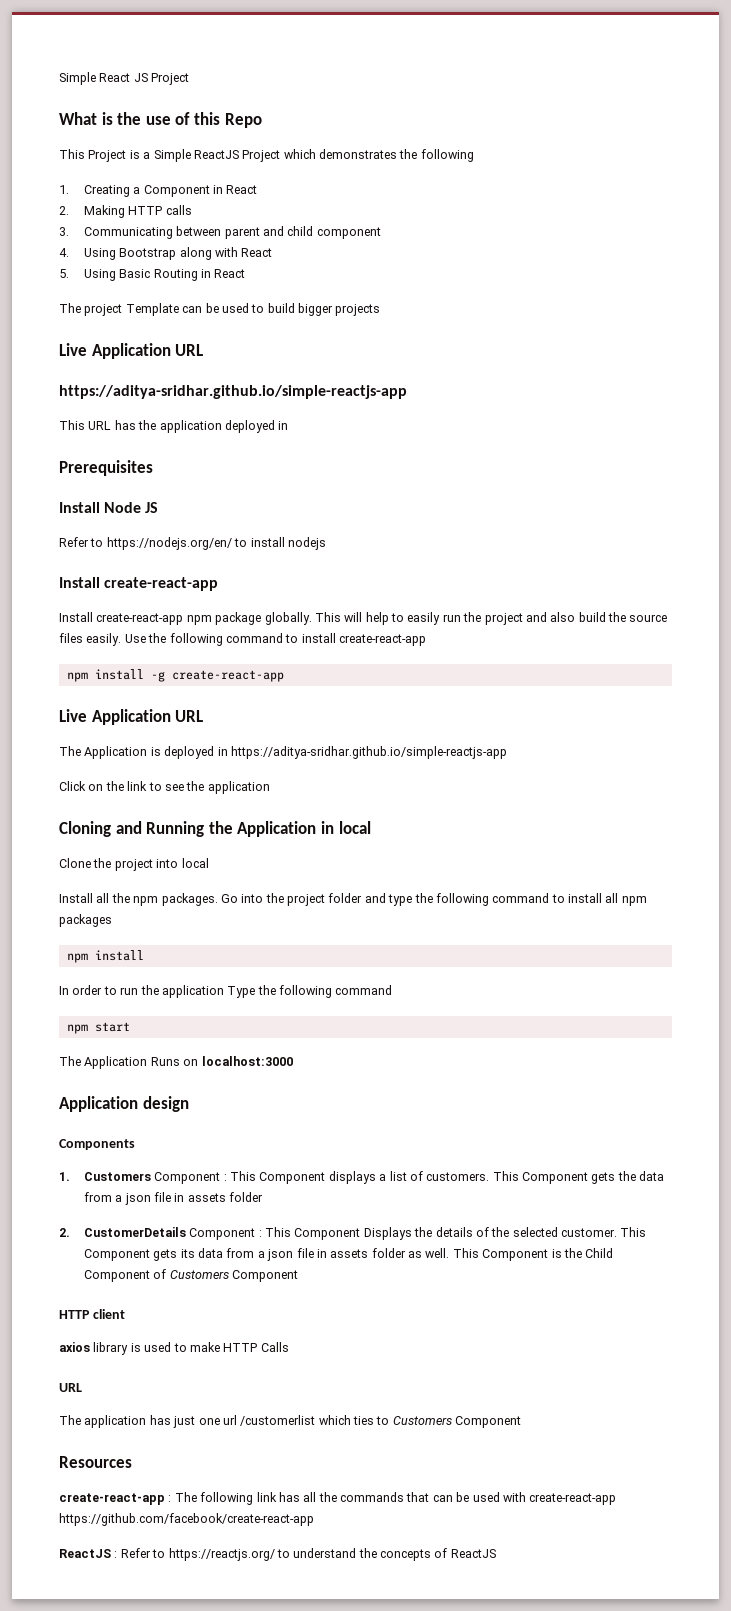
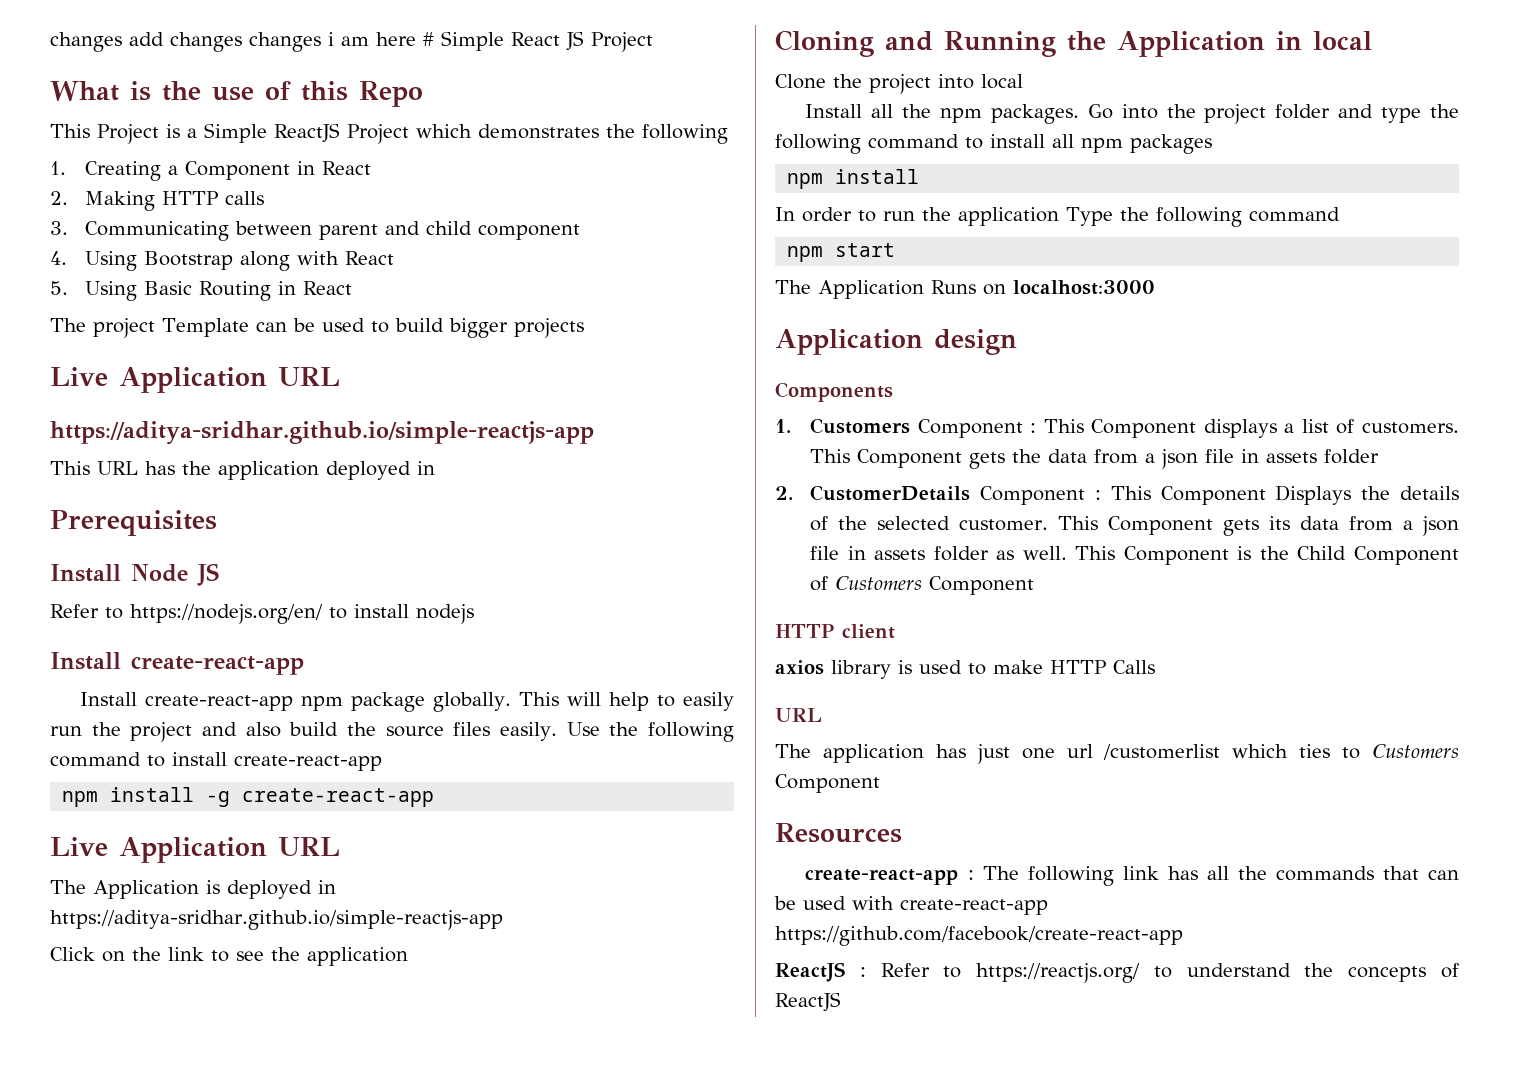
(59, 78) none -> [50,32,434,52] changes add changes changes i am here #

